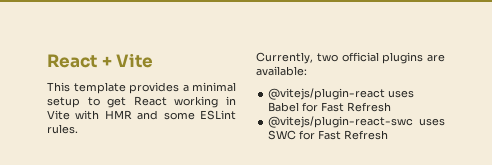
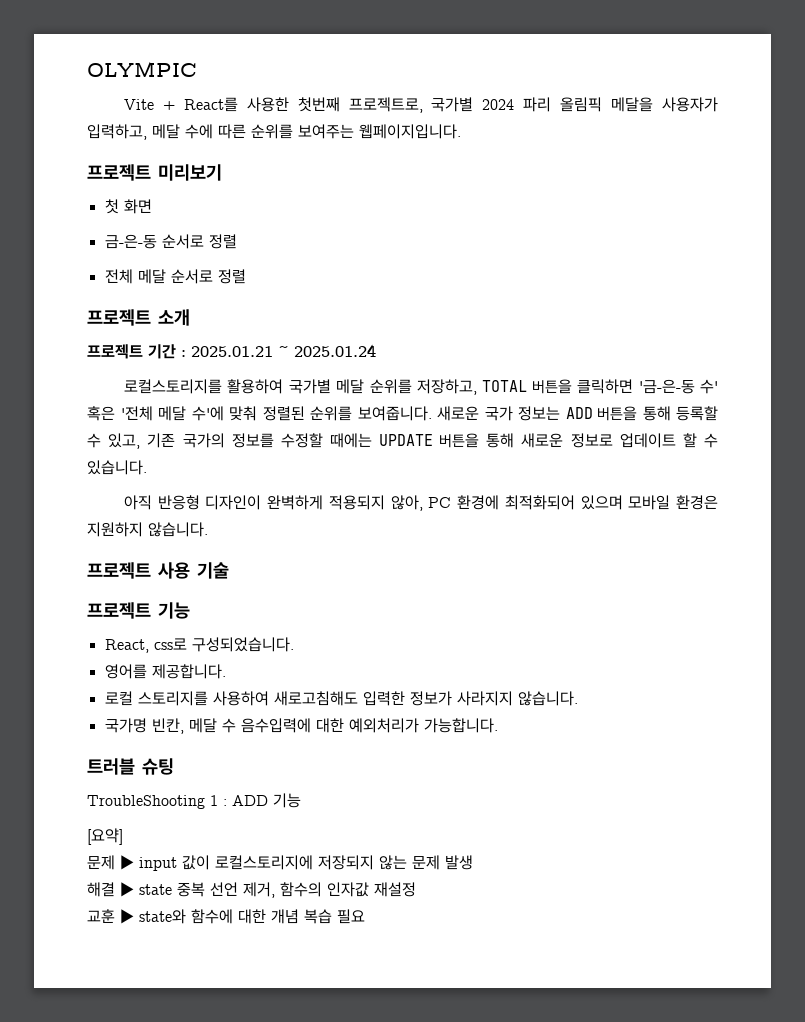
[47,53,154,68] [47,82,236,94] [47,96,236,108] [47,110,237,120] [47,124,78,134] [256,52,445,64] [256,66,307,76] [268,88,415,100] [268,102,392,112] [268,116,445,128] [268,130,389,140] React + Vite // This template provides a minimal setup to get React working in Vite with HMR and some ESLint rules. // Currently, two official plugins are available: // @vitejs/plugin-react uses Babel for Fast Refresh // @vitejs/plugin-react-swc uses SWC for Fast Refresh -> [87,61,197,77] [123,97,718,113] [87,124,461,140] [87,164,222,181] [104,199,152,214] [104,234,237,249] [104,269,246,284] [87,309,190,326] [87,344,376,359] [123,379,719,395] [87,406,718,421] [87,433,718,449] [87,460,147,475] [123,495,718,511] [87,522,208,537] [87,562,229,579] [87,602,190,619] [104,637,294,653] [104,664,226,679] [104,691,578,706] [104,718,498,734] [87,758,174,775] [87,793,301,809] [87,828,123,845] [87,855,473,871] [87,882,416,898] [87,909,365,924] OLYMPIC // Vite + React를 사용한 첫번째 프로젝트로, 국가별 2024 파리 올림픽 메달을 사용자가 입력하고, 메달 수에 따른 순위를 보여주는 웹페이지입니다. // 프로젝트 미리보기 // 첫 화면 // 금-은-동 순서로 정렬 // 전체 메달 순서로 정렬 // 프로젝트 소개 // 프로젝트 기간 : 2025.01.21 ~ 2025.01.24 // 로컬스토리지를 활용하여 국가별 메달 순위를 저장하고, TOTAL 버튼을 클릭하면 '금-은-동 수' 혹은 '전체 메달 수'에 맞춰 정렬된 순위를 보여줍니다. 새로운 국가 정보는 ADD 버튼을 통해 등록할 수 있고, 기존 국가의 정보를 수정할 때에는 UPDATE 버튼을 통해 새로운 정보로 업데이트 할 수 있습니다. // 아직 반응형 디자인이 완벽하게 적용되지 않아, PC 환경에 최적화되어 있으며 모바일 환경은 지원하지 않습니다. // 프로젝트 사용 기술 // 프로젝트 기능 // React, css로 구성되었습니다. // 영어를 제공합니다. // 로컬 스토리지를 사용하여 새로고침해도 입력한 정보가 사라지지 않습니다. // 국가명 빈칸, 메달 수 음수입력에 대한 예외처리가 가능합니다. // 트러블 슈팅 // TroubleShooting 1 : ADD 기능 // [요약] // 문제 ▶ input 값이 로컬스토리지에 저장되지 않는 문제 발생 // 해결 ▶ state 중복 선언 제거, 함수의 인자값 재설정 // 교훈 ▶ state와 함수에 대한 개념 복습 필요

